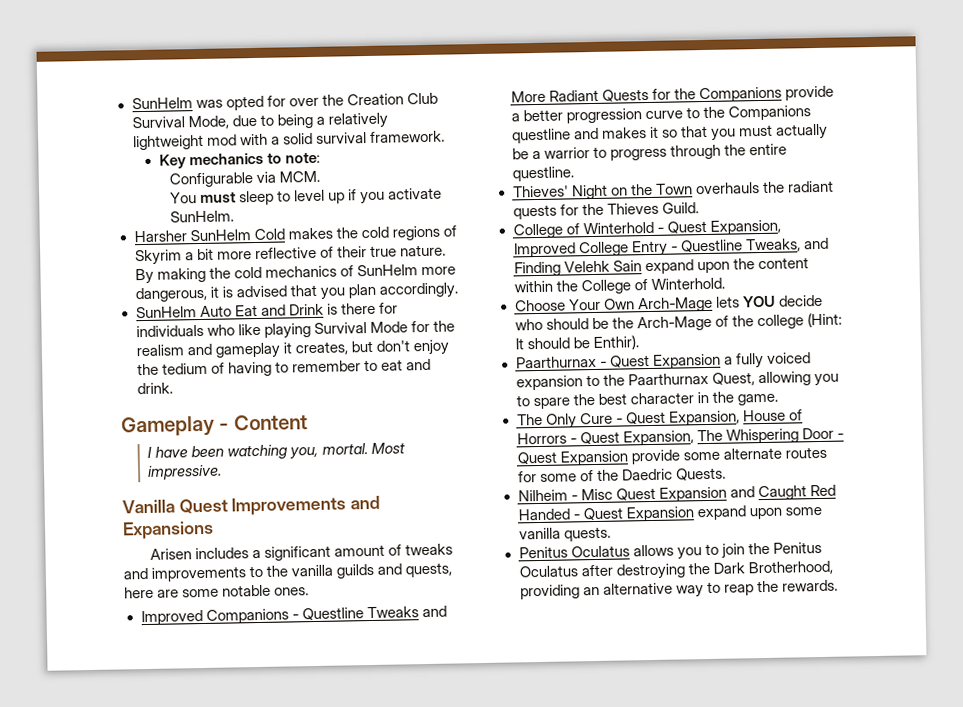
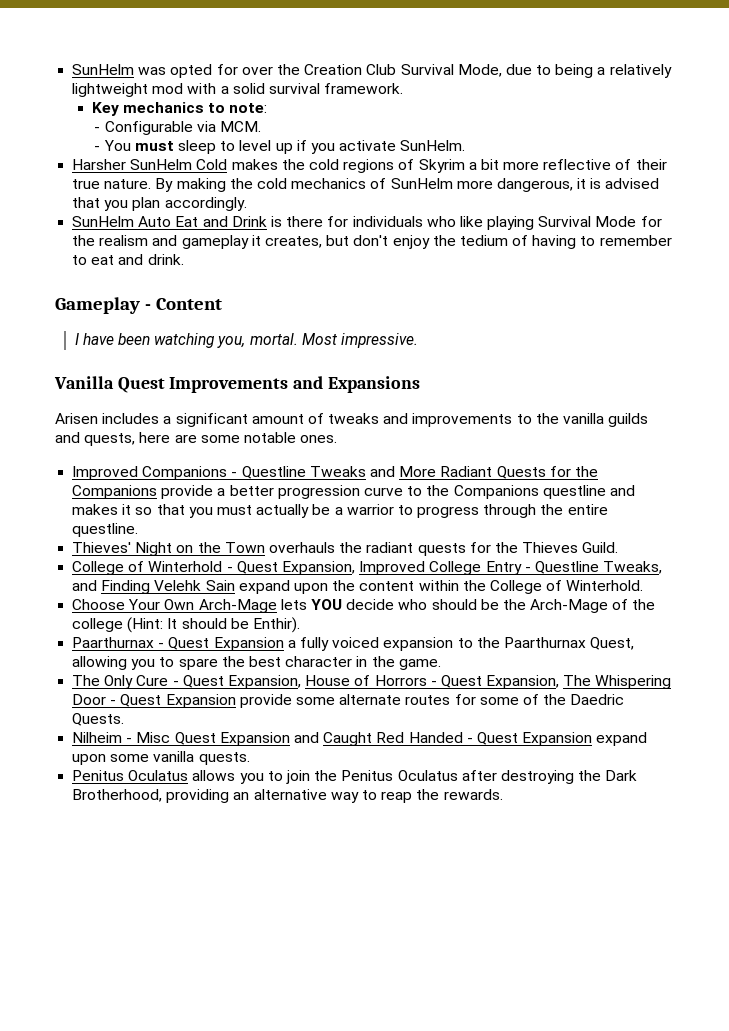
(320, 157) none -> [94,127,101,132] -
(320, 176) none -> [94,146,101,151] -

